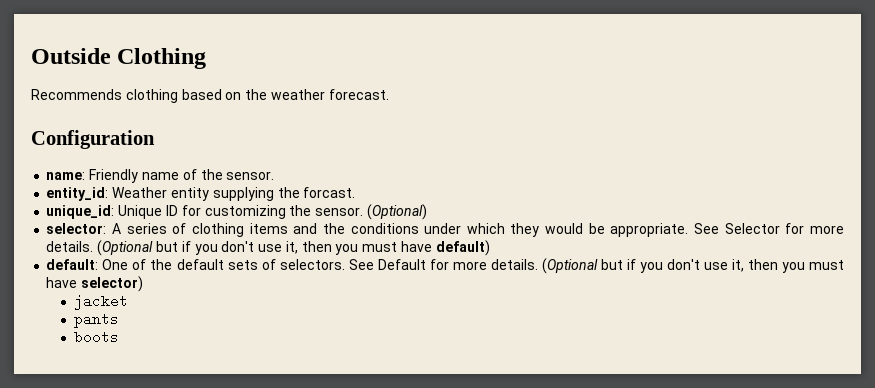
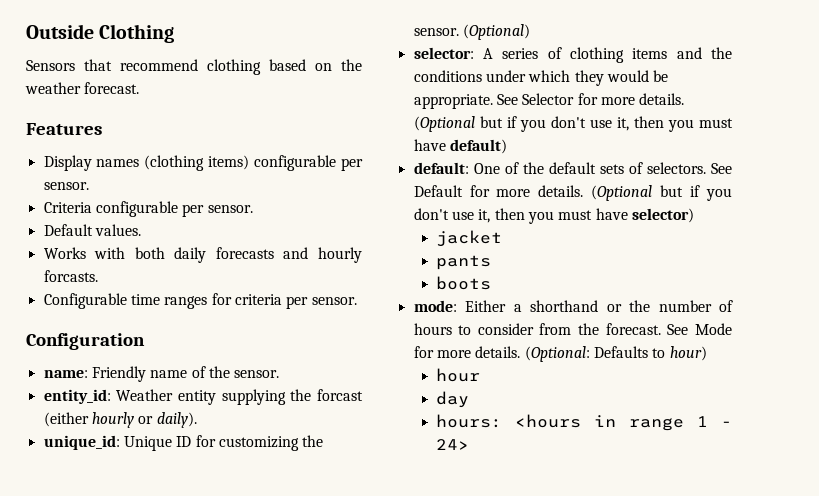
[31,89,122,100] Recommends -> [26,59,198,71] Sensors that recommend
(389, 94) none -> [26,123,102,135] [43,155,363,171] [43,182,89,190] [43,201,253,217] [43,224,141,236] [43,247,362,263] [43,270,98,282] [43,293,357,309] // Features // Display names (clothing items) configurable per sensor. // Criteria configurable per sensor. // Default values. // Works with both daily forecasts and hourly forcasts. // Configurable time ranges for criteria per sensor.
[303,187,356,198] forcast. -> [316,389,363,401] [43,412,197,428] forcast (either hourly or daily).
(120, 337) none -> [413,300,733,312] [413,323,732,335] [413,346,707,362] [436,368,481,382] [436,391,470,408] [436,414,732,431] [436,439,470,450] // mode: Either a shorthand or the number of hours to consider from the forecast. See Mode for more details. (Optional: Defaults to hour) // hour // day // hours: <hours in range 1 - 24>

